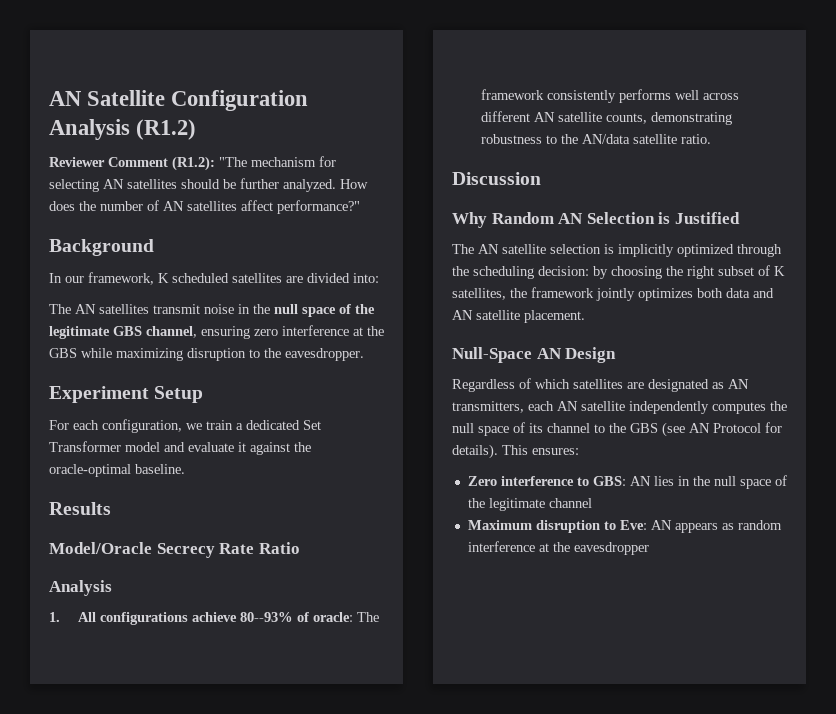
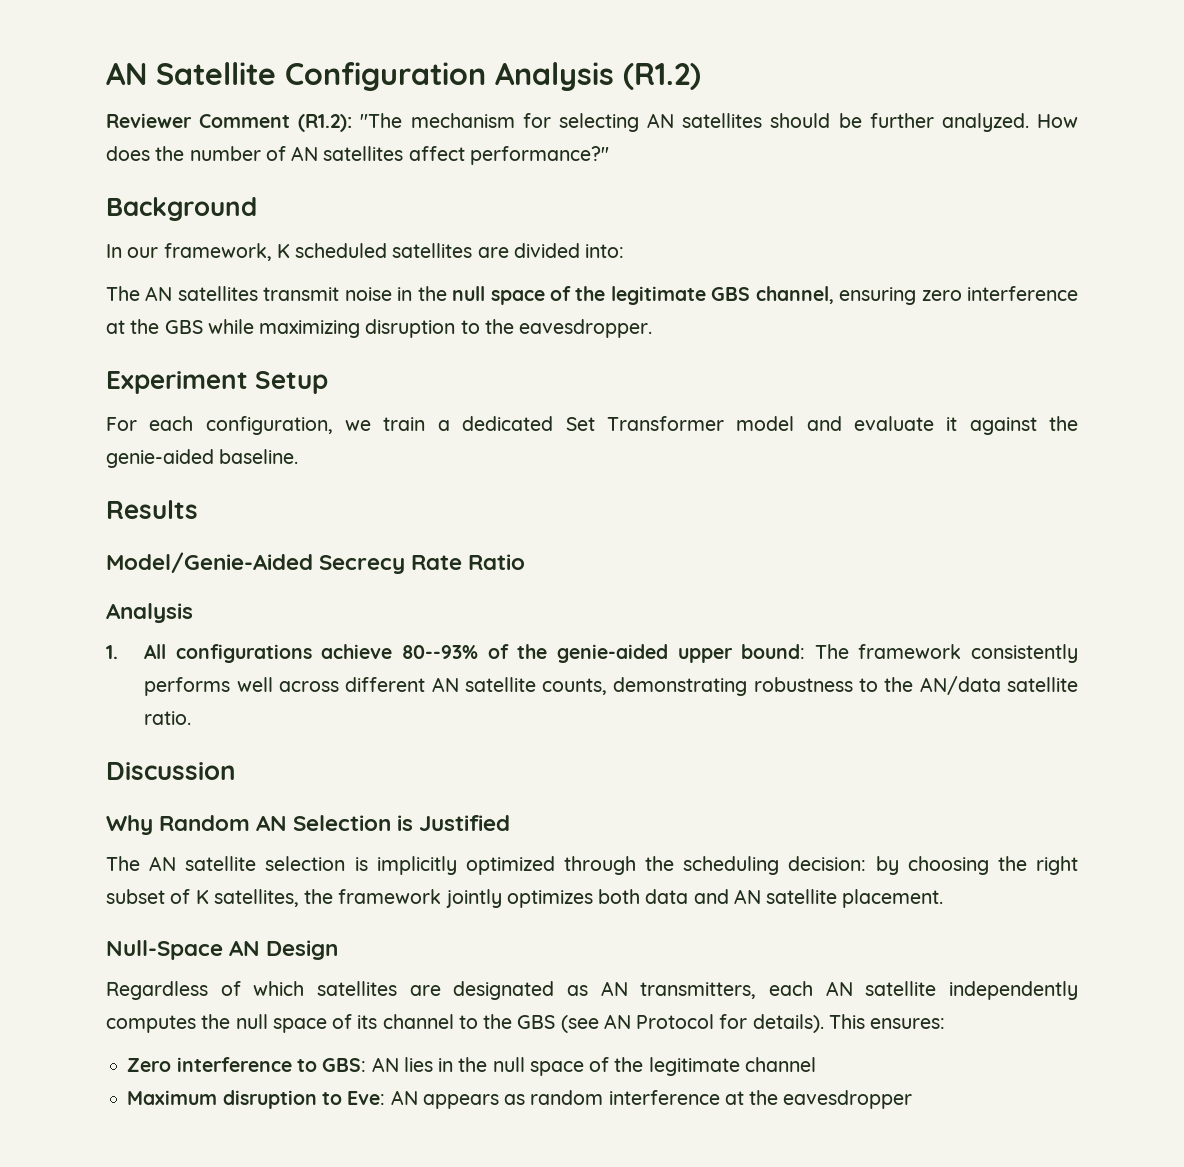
[49,464,131,477] oracle-optimal -> [106,449,214,468] genie-aided
[49,542,152,554] Model/Oracle -> [106,552,313,573] Model/Genie-Aided
[312,612,353,622] oracle: -> [517,644,806,663] the genie-aided upper bound:

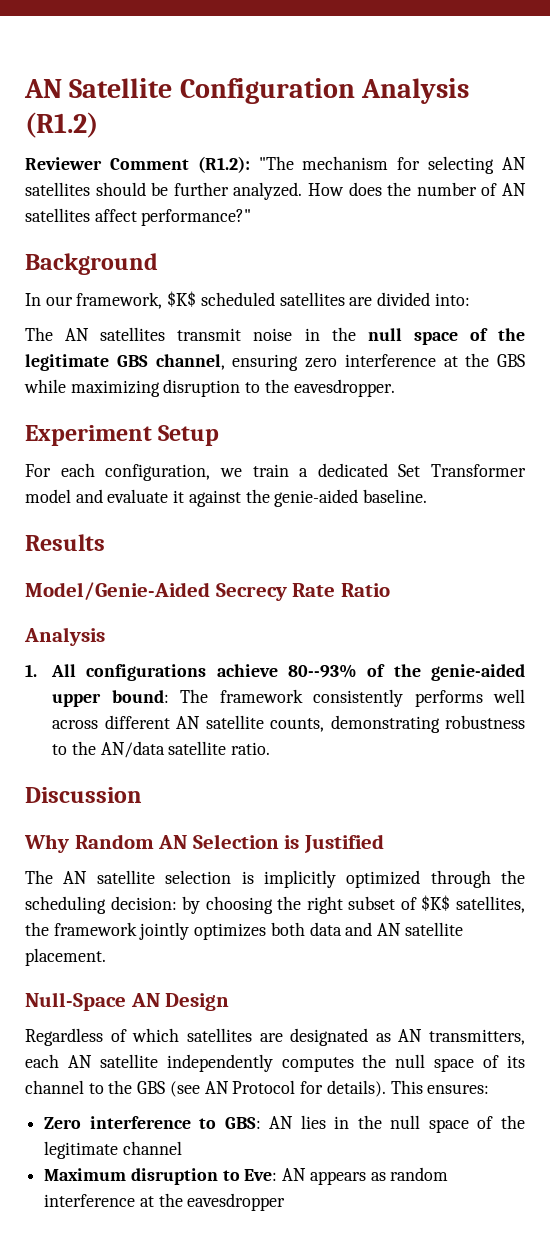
[276,244,290,258] K -> [167,291,197,307] $K$
[195,890,209,904] K -> [421,895,451,911] $K$

